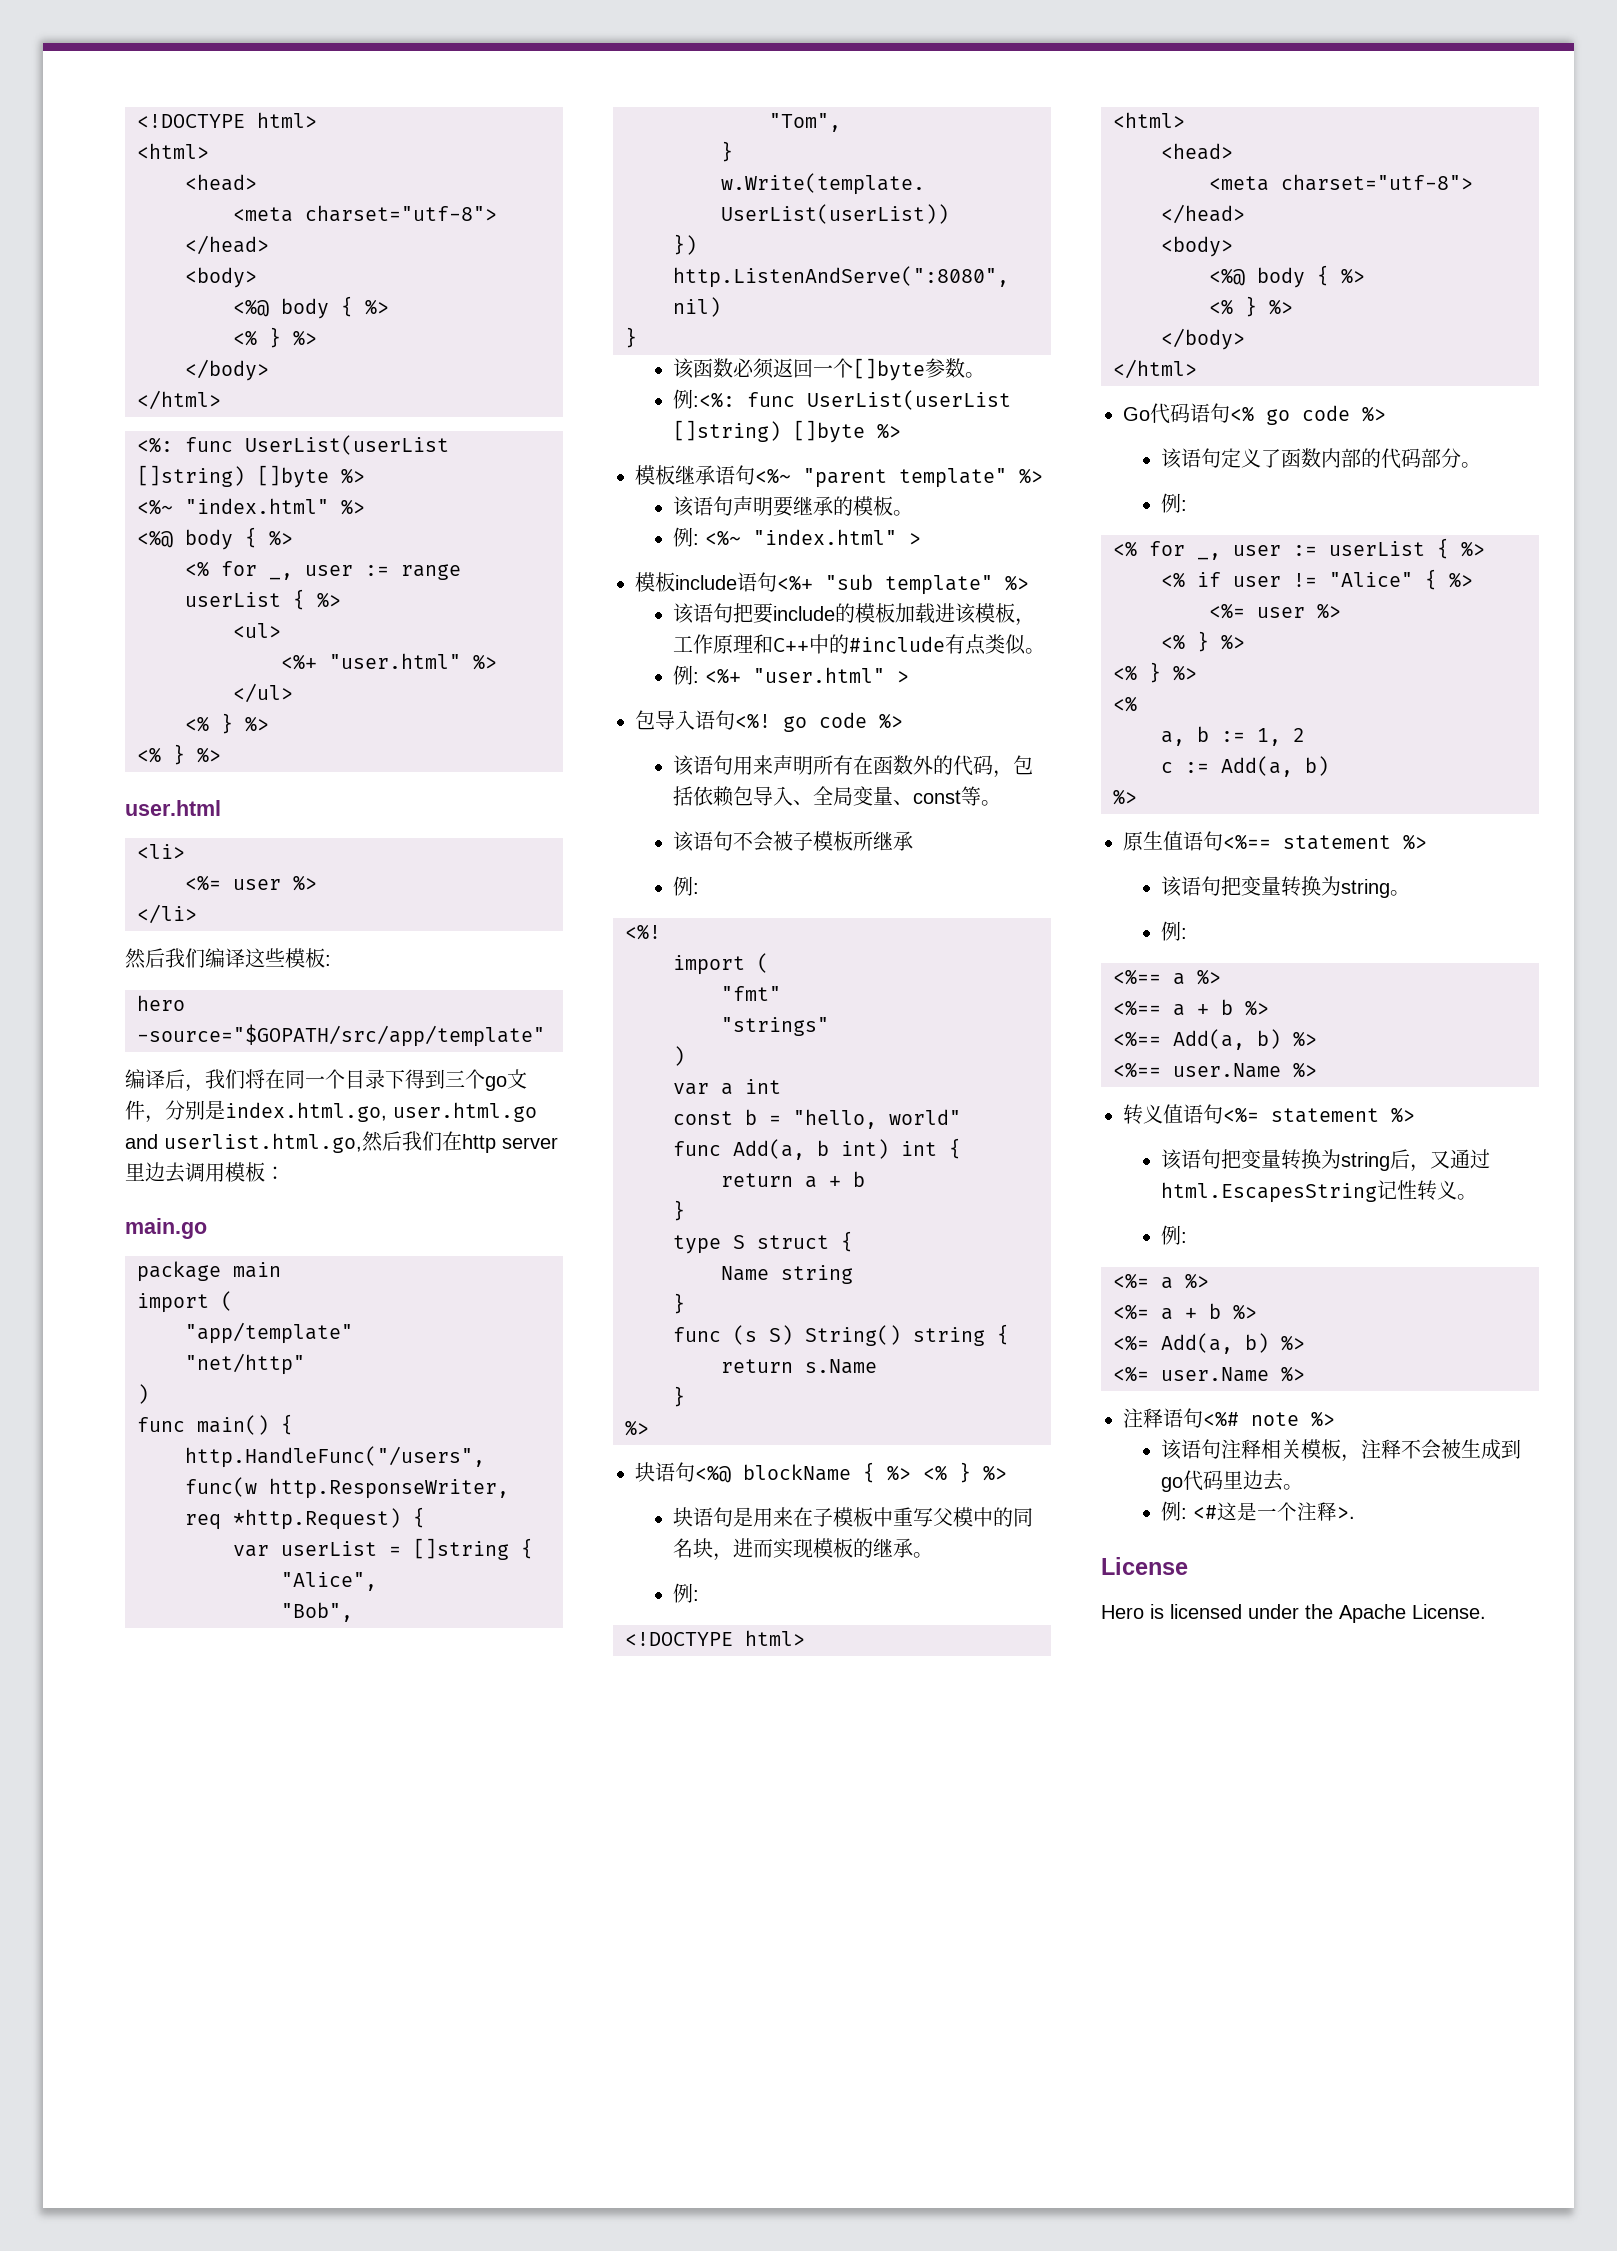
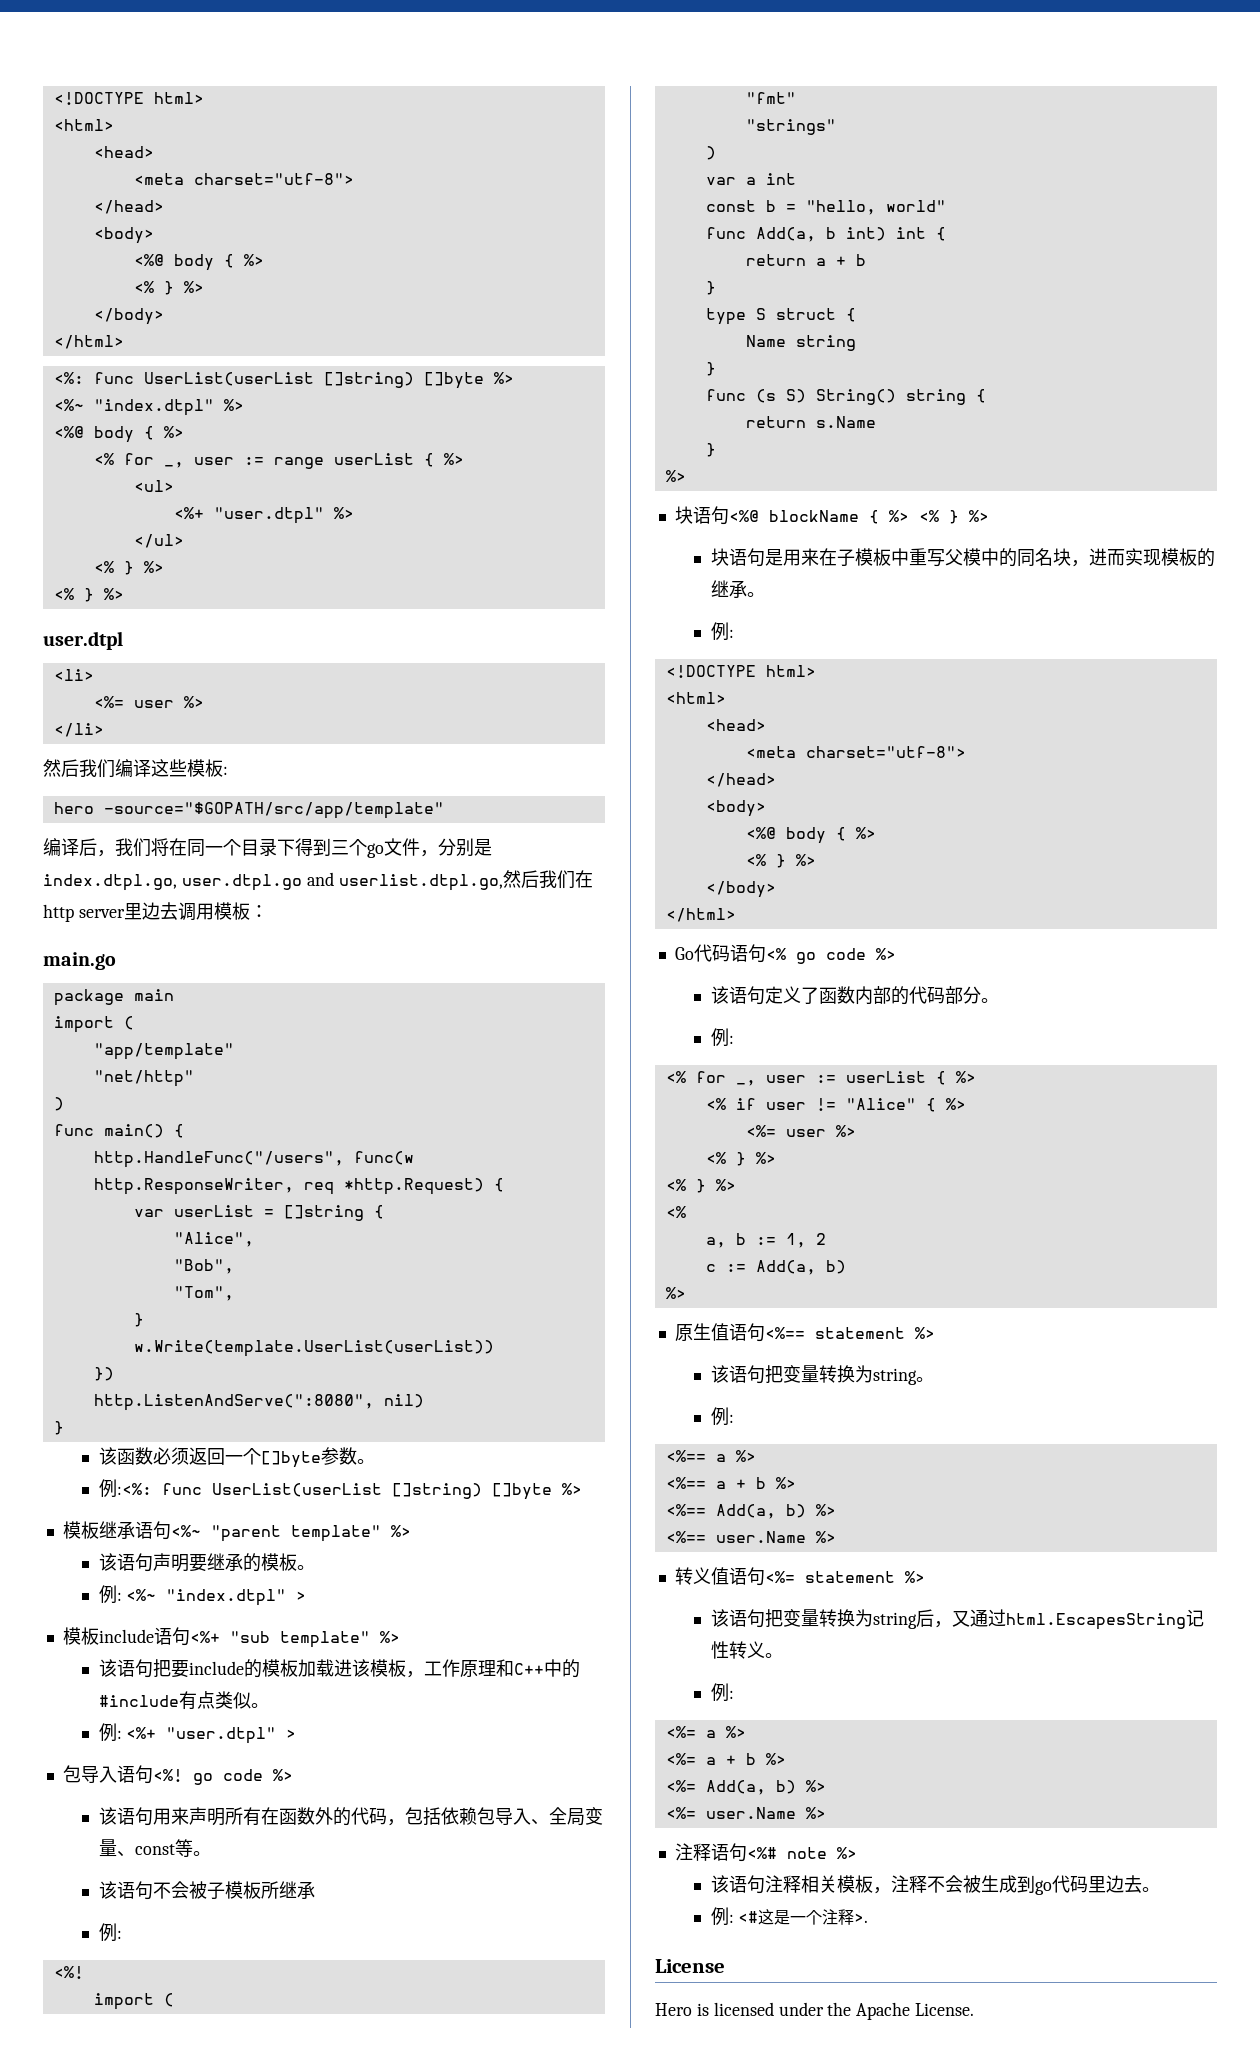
[185,498,329,514] "index.html" -> [93,399,214,416] "index.dtpl"
[329,653,461,669] "user.html" -> [213,507,324,524] "user.dtpl"
[125,800,221,816] user.html -> [43,631,123,650] user.dtpl
[225,1102,537,1122] [125,1133,362,1153] index.html.go, user.html.go and userlist.html.go, -> [43,872,503,891] index.dtpl.go, user.dtpl.go and userlist.dtpl.go,
[753,529,898,545] "index.html" -> [166,1589,287,1606] "index.dtpl"
[753,667,886,683] "user.html" -> [166,1727,277,1744] "user.dtpl"

